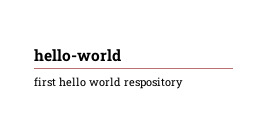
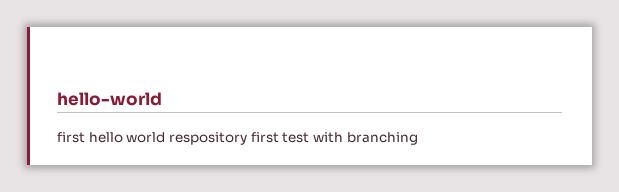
(183, 83) none -> [250,132,418,145] first test with branching

